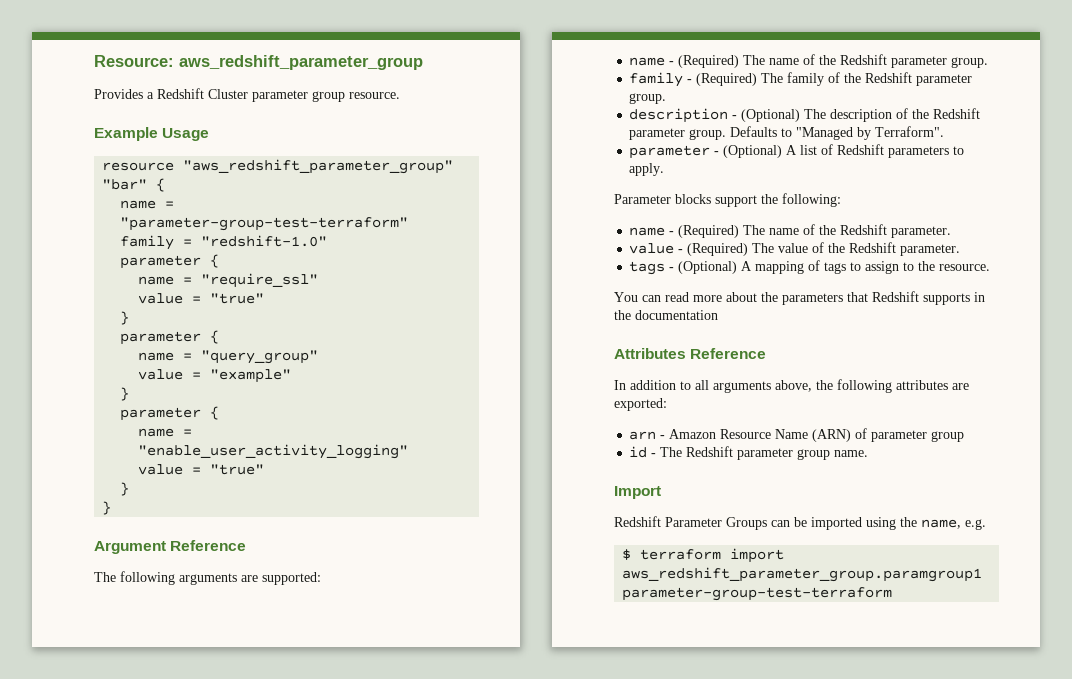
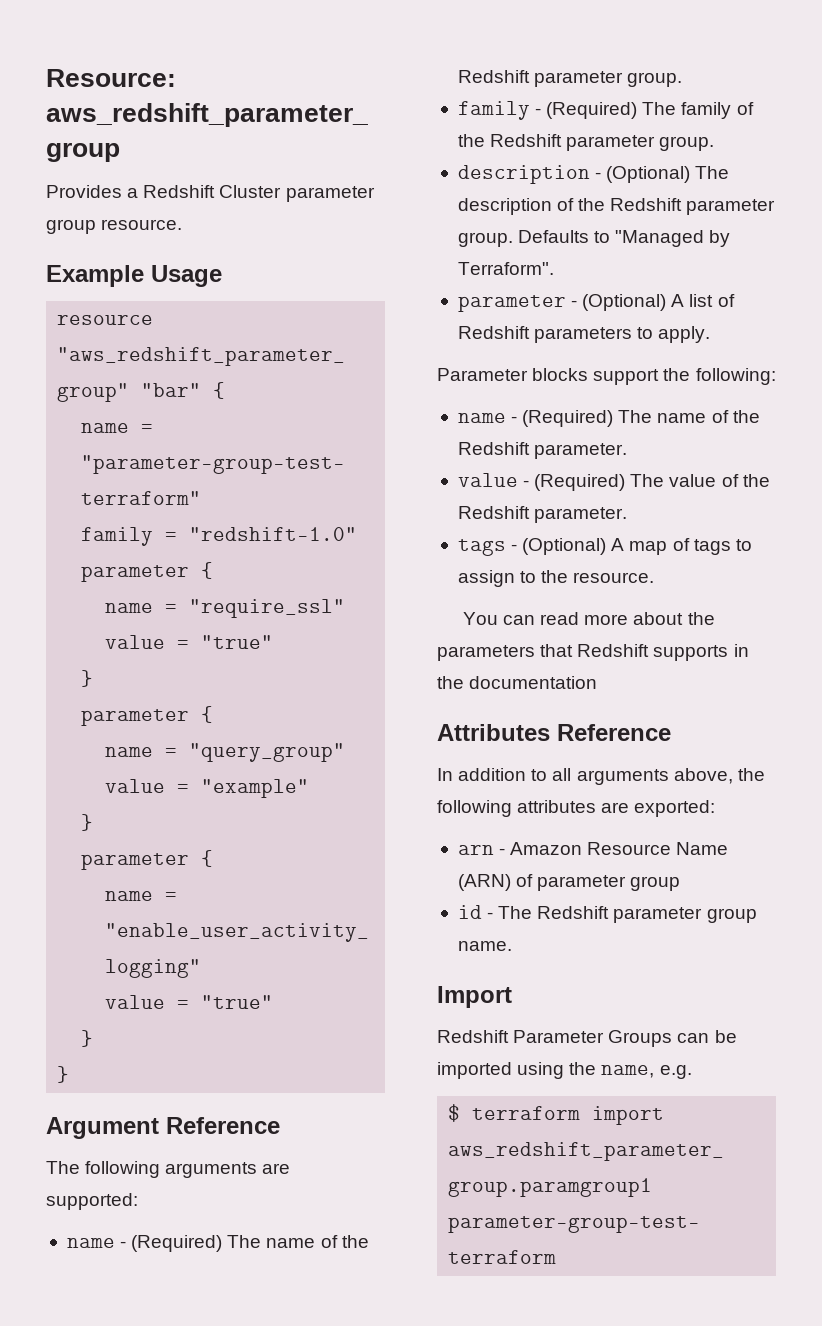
[755,261,805,274] mapping -> [629,541,668,555] map

